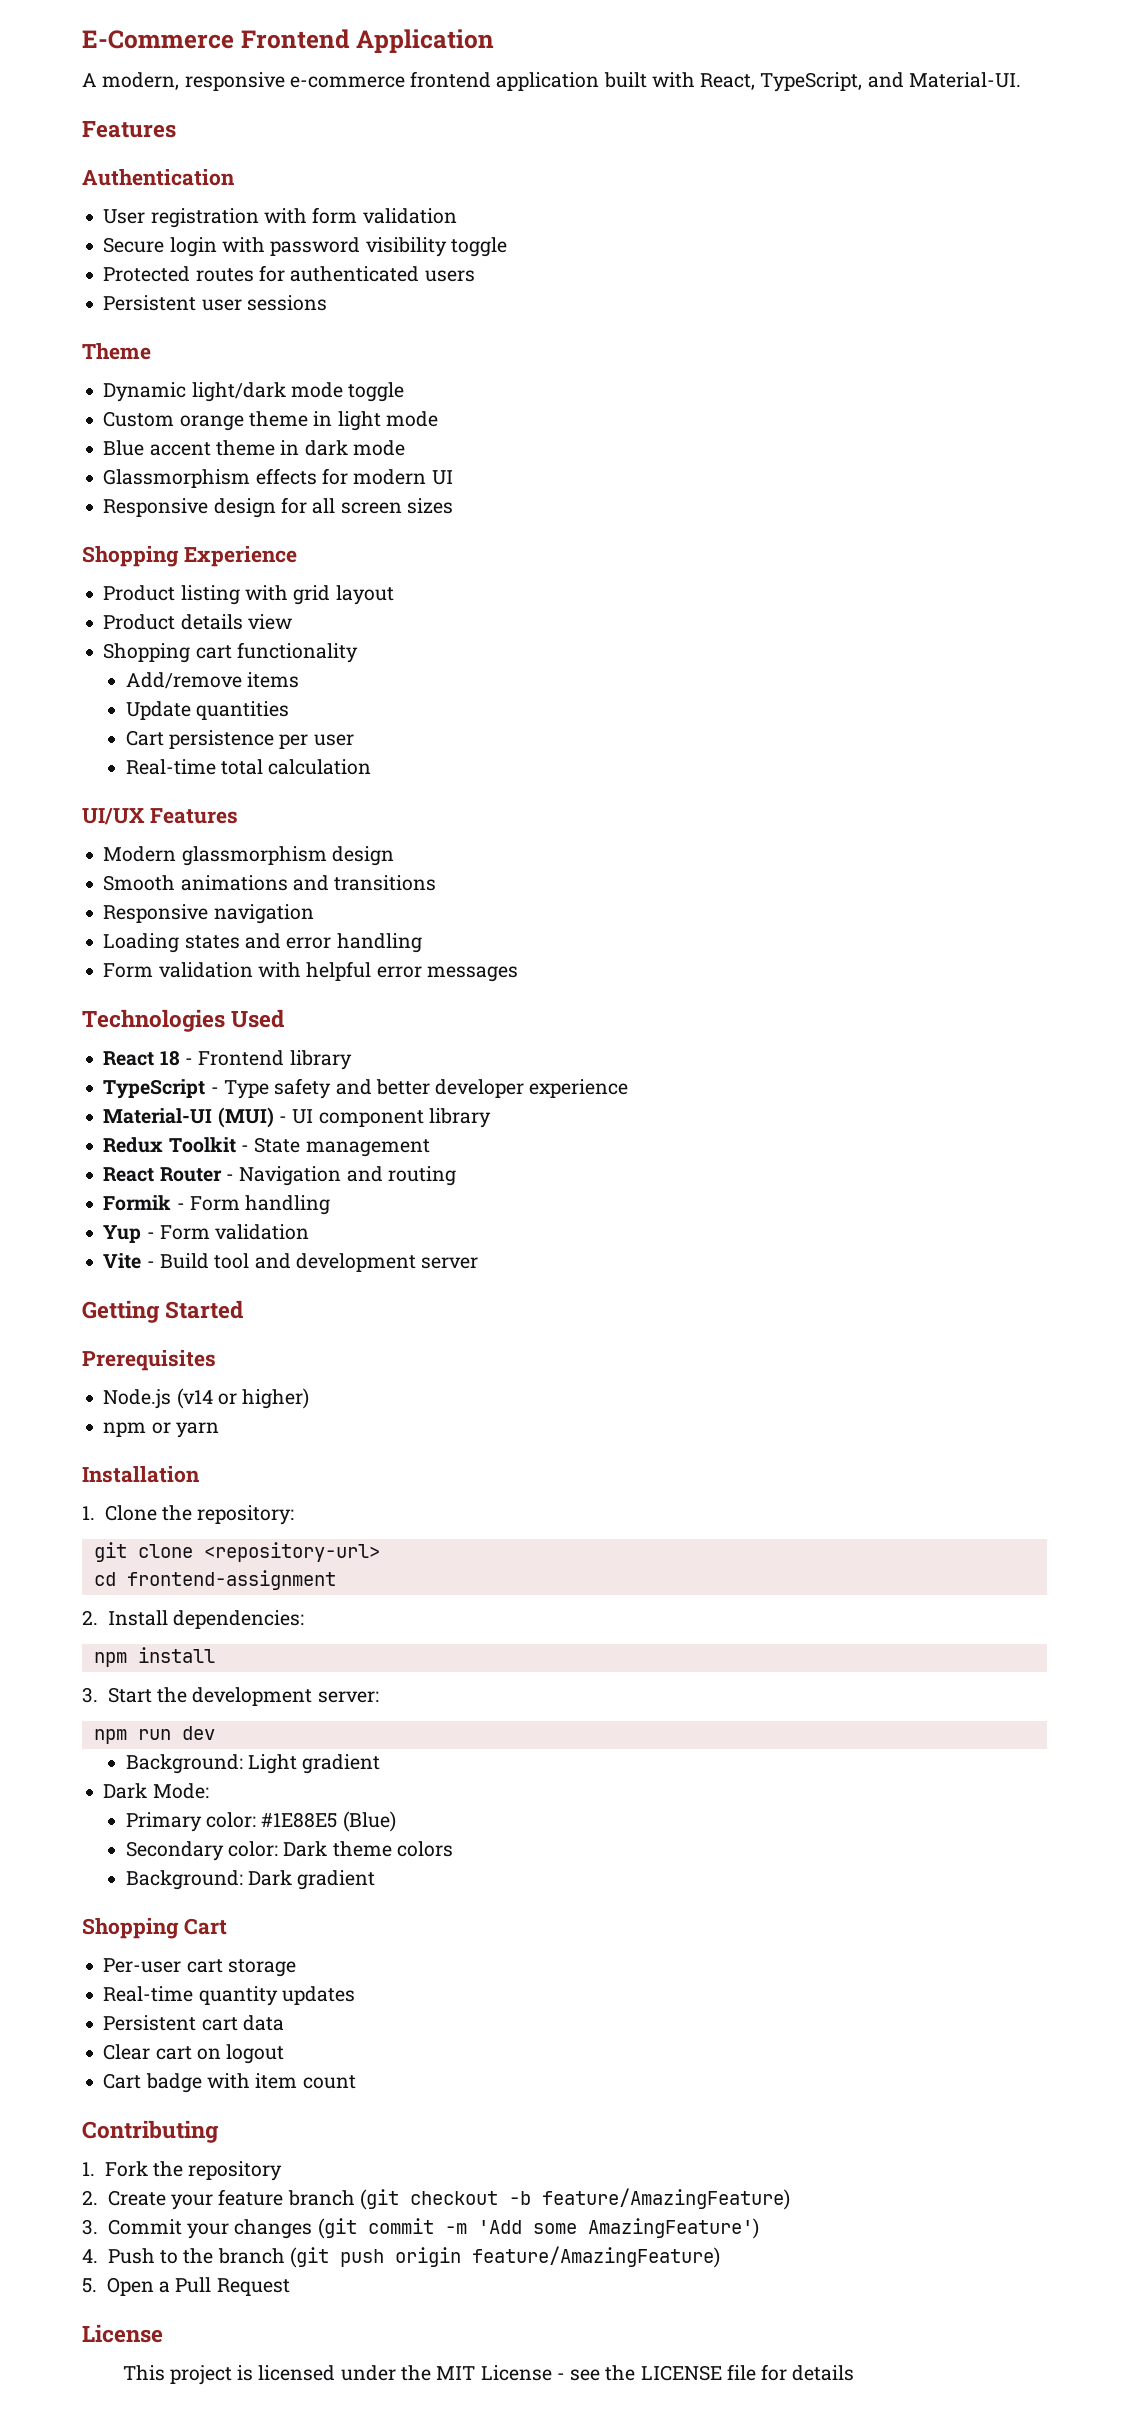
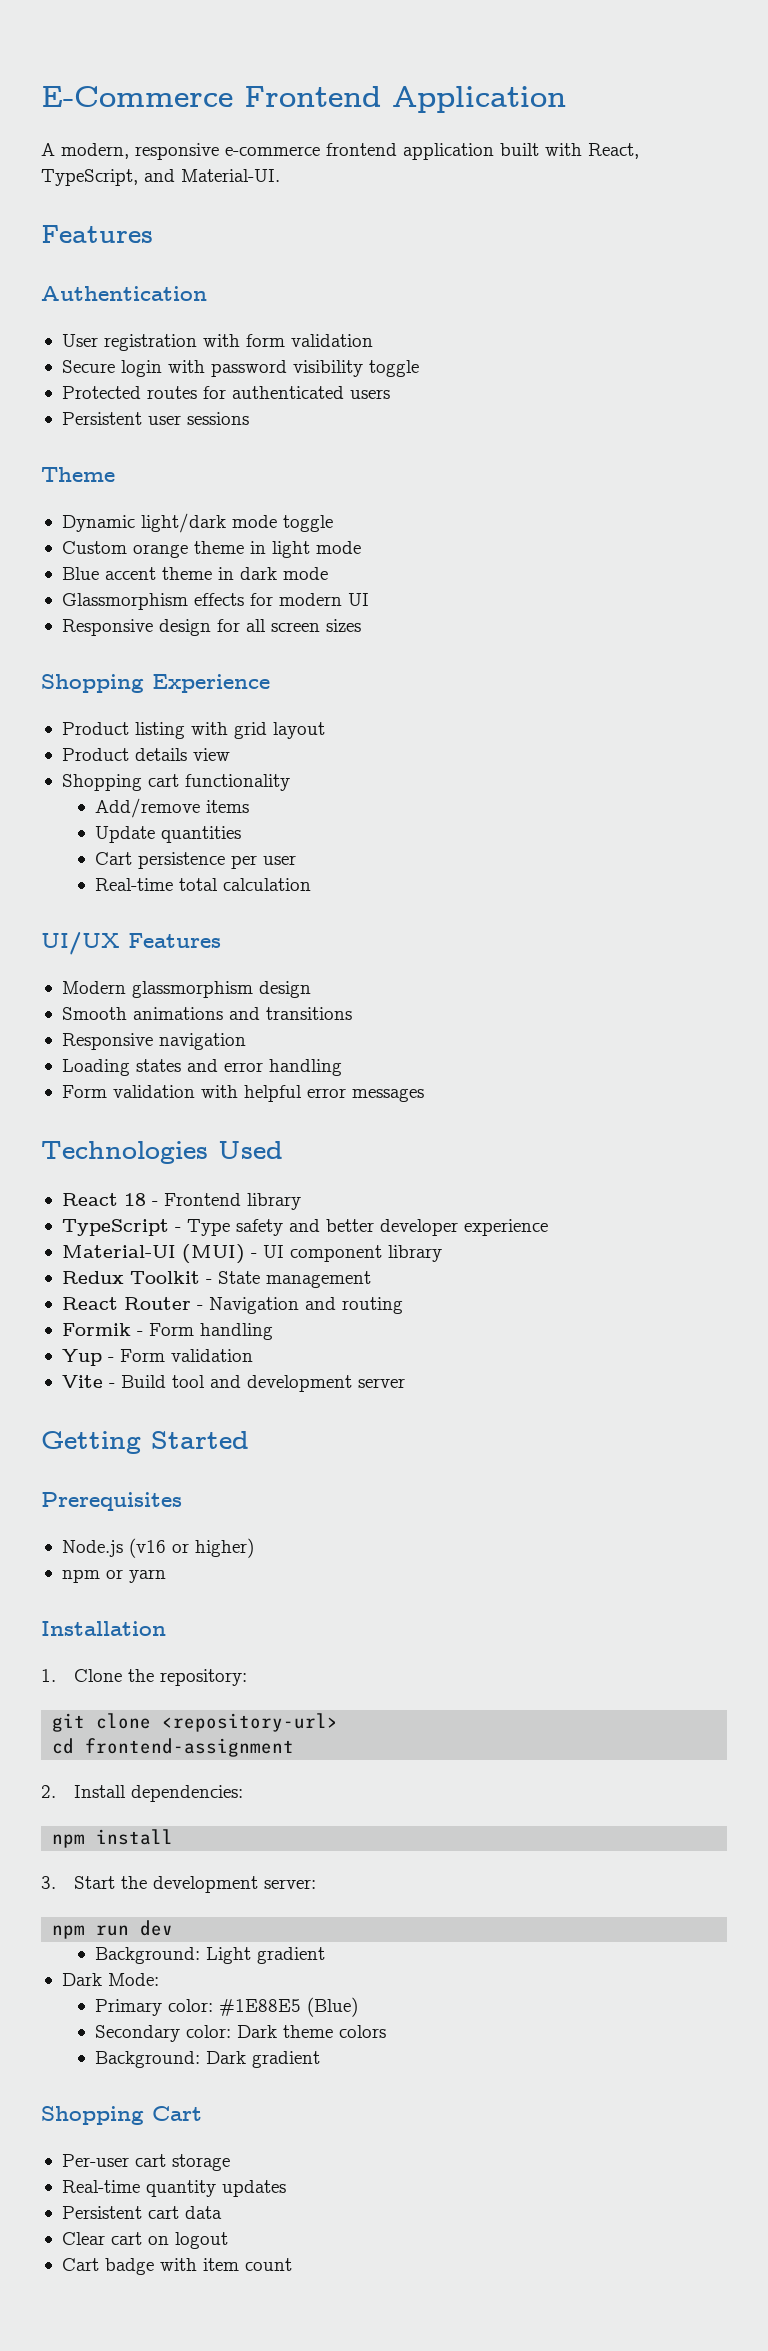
[176,1388,213,1409] (v14 -> [128,1538,166,1558] (v16
[82,2120,219,2143] [82,2161,283,2181] [82,2188,790,2210] [82,2218,759,2239] [82,2246,720,2268] [82,2277,290,2296] [82,2324,163,2343] [122,2364,855,2385] // Contributing // 1. Fork the repository // 2. Create your feature branch (git checkout -b feature/AmazingFeature) // 3. Commit your changes (git commit -m 'Add some AmazingFeature') // 4. Push to the branch (git push origin feature/AmazingFeature) // 5. Open a Pull Request // License // This project is licensed under the MIT License - see the LICENSE file for details -> (292, 2264) none

